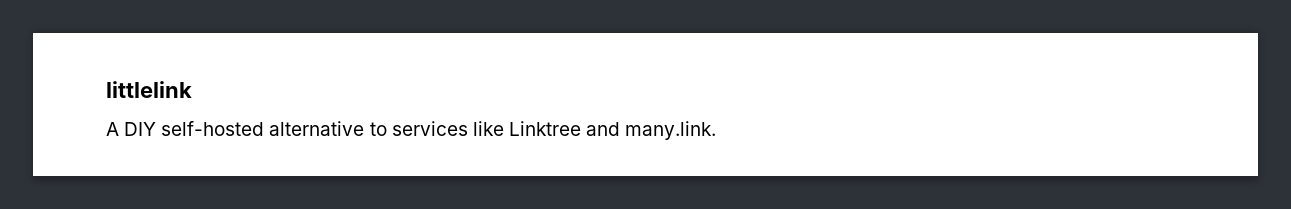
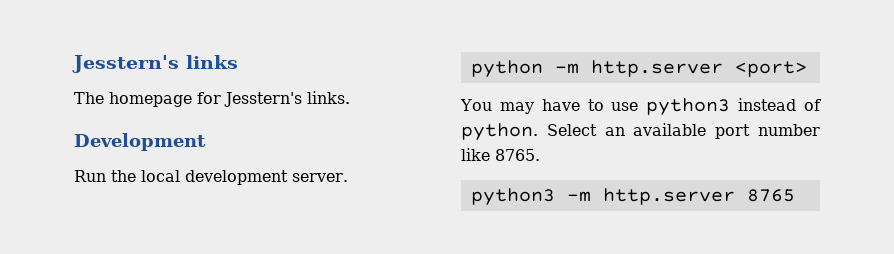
[106,81,192,98] [106,121,717,140] littlelink // A DIY self-hosted alternative to services like Linktree and many.link. -> [72,55,238,73] [74,91,350,107] [74,133,206,151] [74,170,348,185] [470,60,807,78] [460,98,821,116] [461,123,820,141] [461,148,540,161] [470,188,795,206] Jesstern's links // The homepage for Jesstern's links. // Development // Run the local development server. // python -m http.server <port> // You may have to use python3 instead of python. Select an available port number like 8765. // python3 -m http.server 8765

